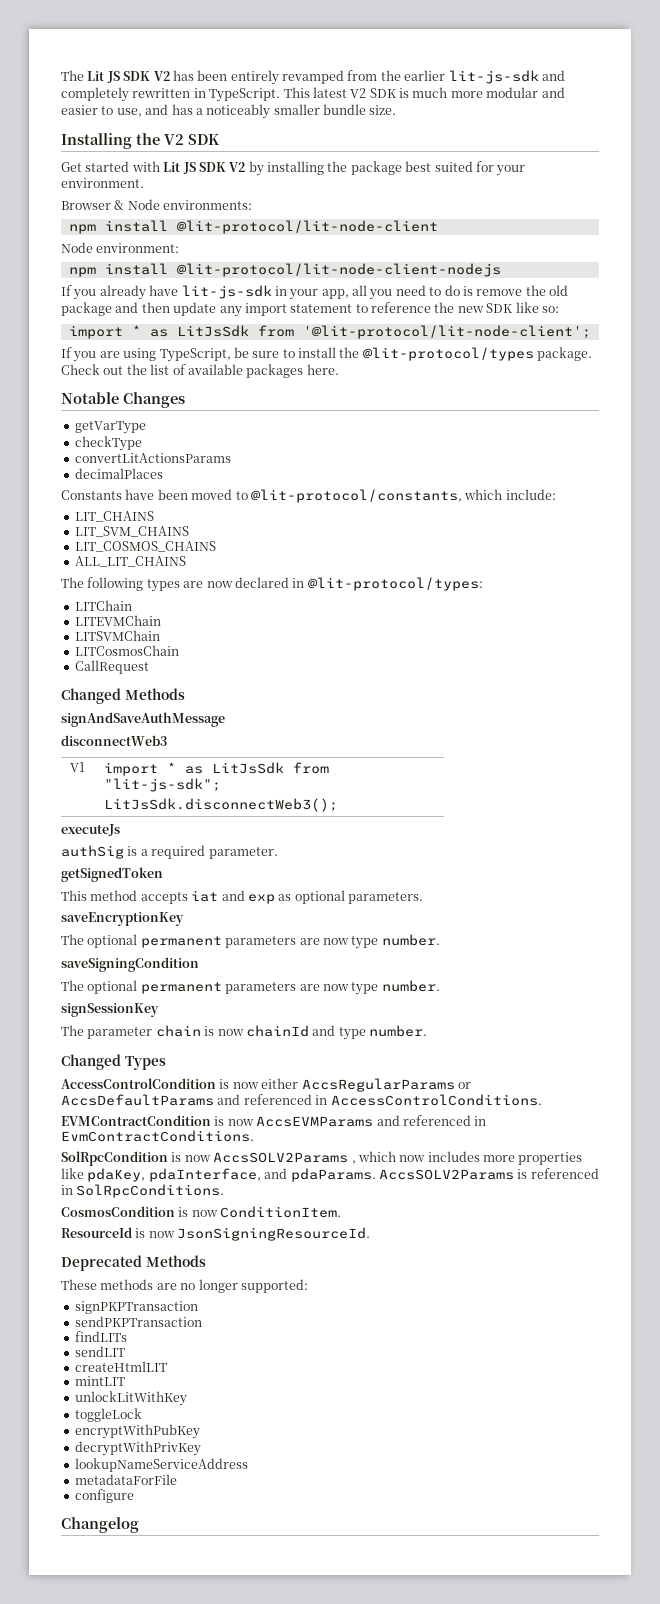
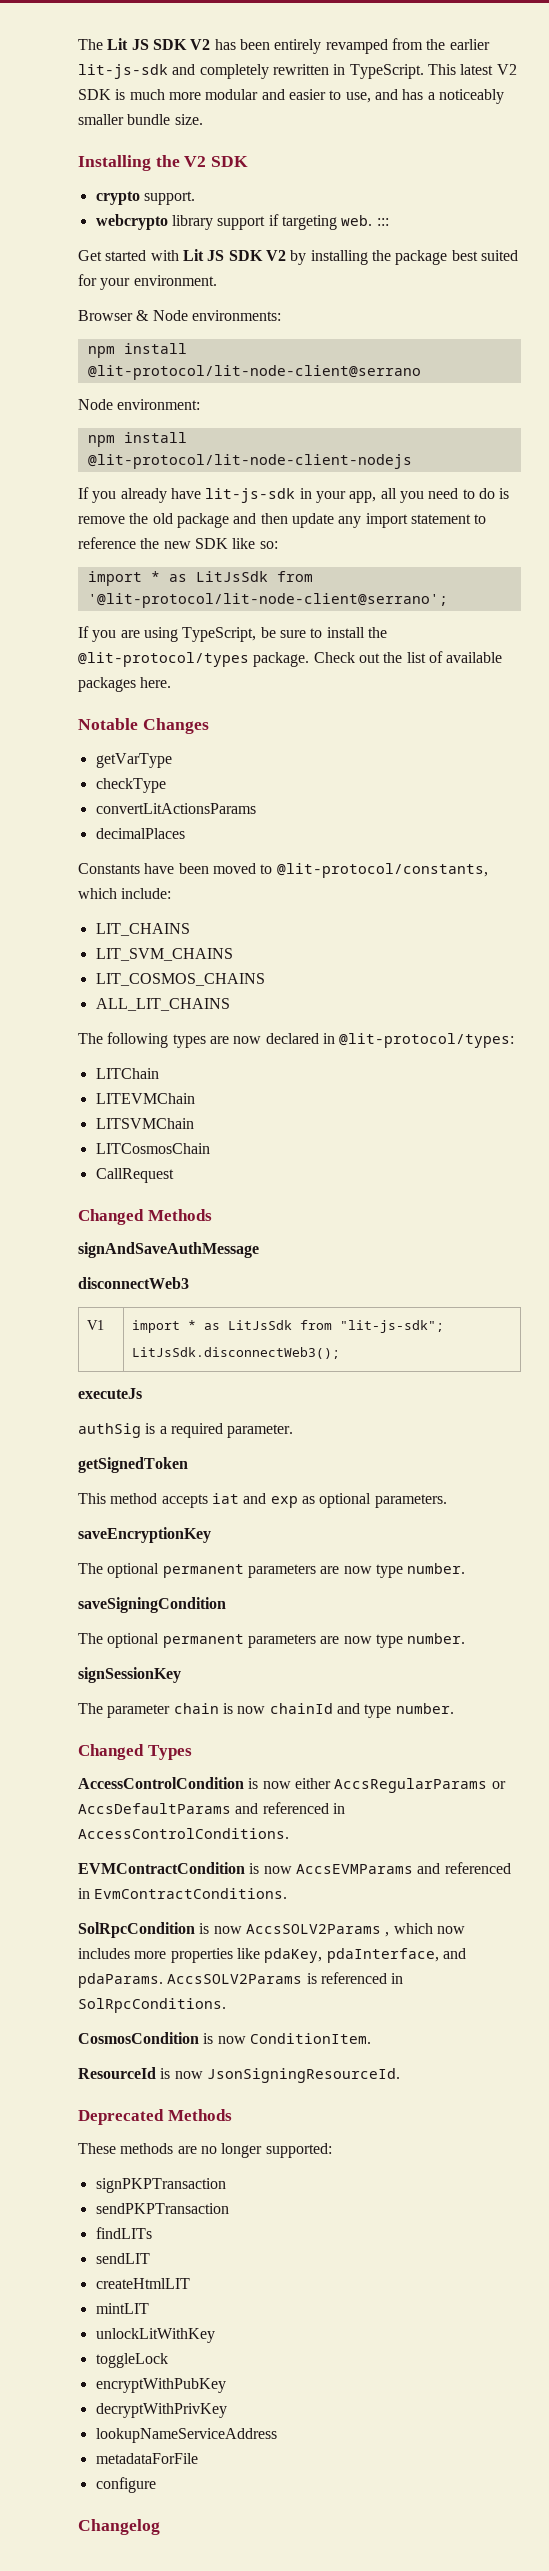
(220, 139) none -> [95,191,195,205] [95,214,389,230] // crypto support. // webcrypto library support if targeting web. :::
[176,220,438,234] @lit-protocol/lit-node-client -> [87,365,421,380] @lit-protocol/lit-node-client@serrano
[302,325,591,339] '@lit-protocol/lit-node-client'; -> [87,593,448,608] '@lit-protocol/lit-node-client@serrano';

